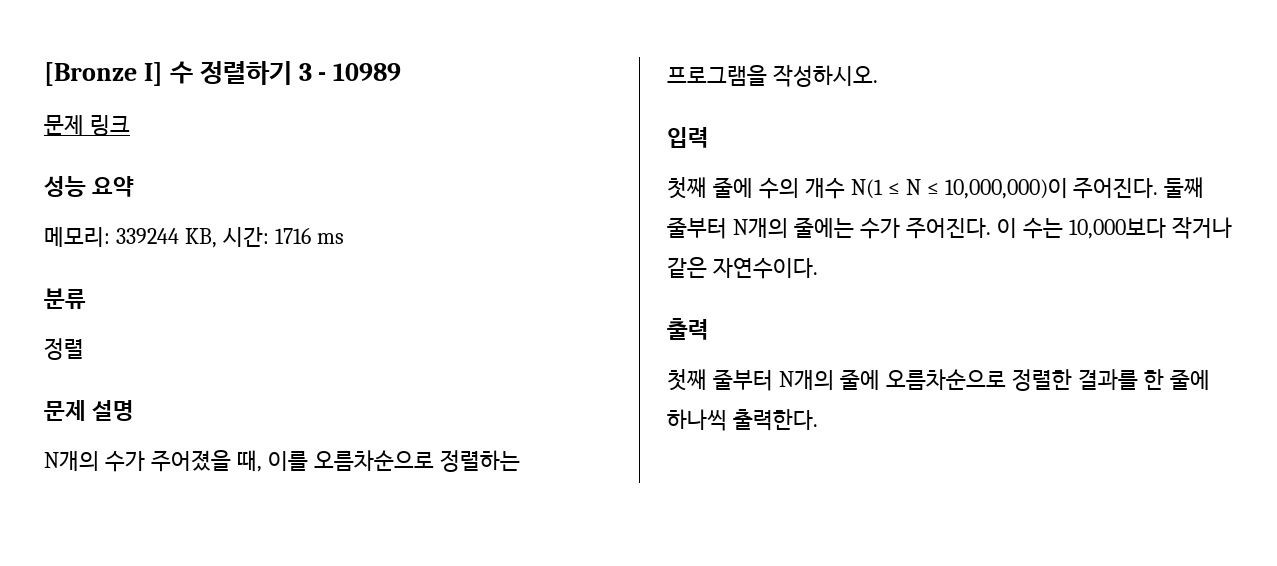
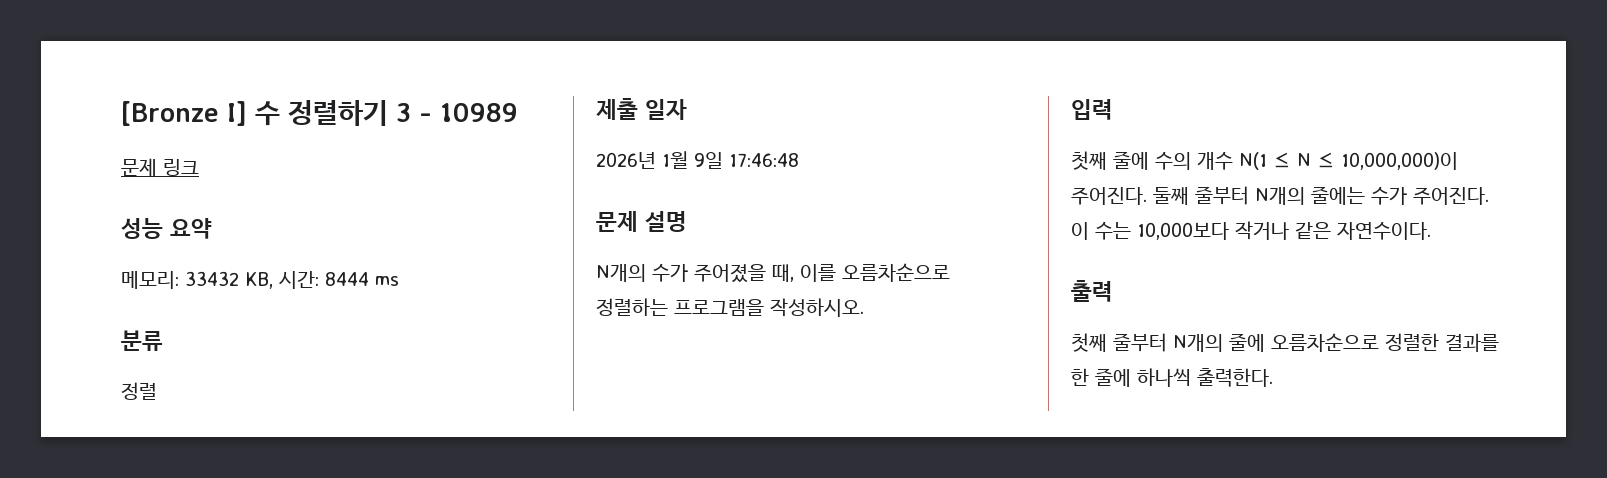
[115,228,179,244] 339244 -> [185,271,239,286] 33432
[274,228,311,244] 1716 -> [325,272,369,286] 8444
(84, 349) none -> [596,98,687,120] [596,151,799,169] // 제출 일자 // 2026년 1월 9일 17:46:48

